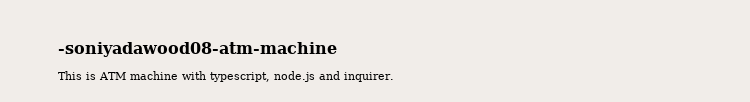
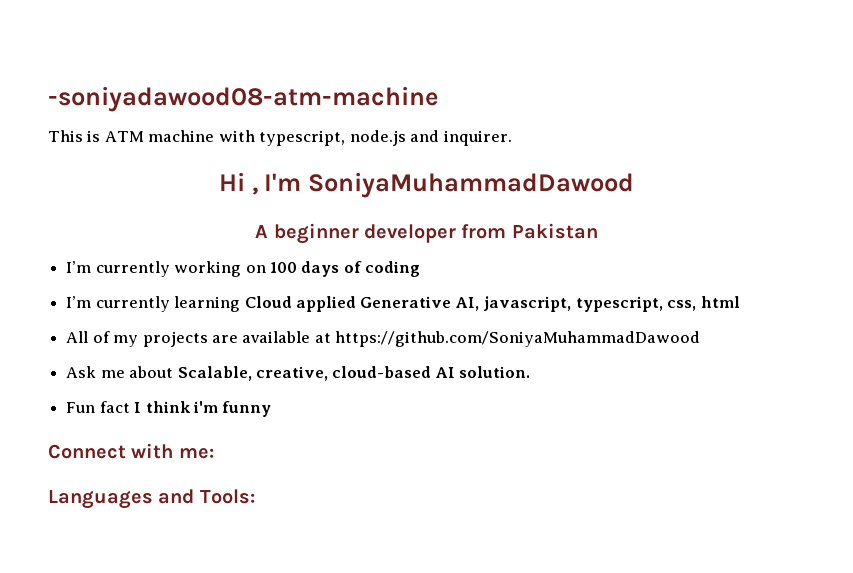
(394, 77) none -> [218,172,635,198] [255,223,598,244] [66,261,421,277] [66,296,740,312] [66,331,701,347] [66,366,531,381] [66,401,272,417] [48,443,214,459] [48,489,255,509] // Hi , I'm SoniyaMuhammadDawood // A beginner developer from Pakistan // I’m currently working on 100 days of coding // I’m currently learning Cloud applied Generative AI, javascript, typescript, css, html // All of my projects are available at https://github.com/SoniyaMuhammadDawood // Ask me about Scalable, creative, cloud-based AI solution. // Fun fact I think i'm funny // Connect with me: // Languages and Tools:

